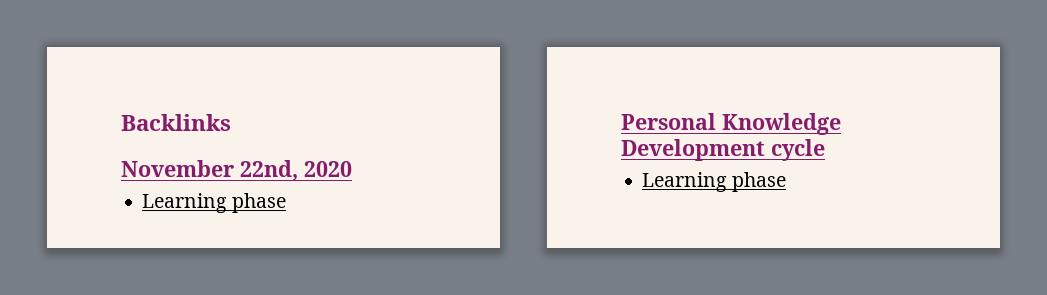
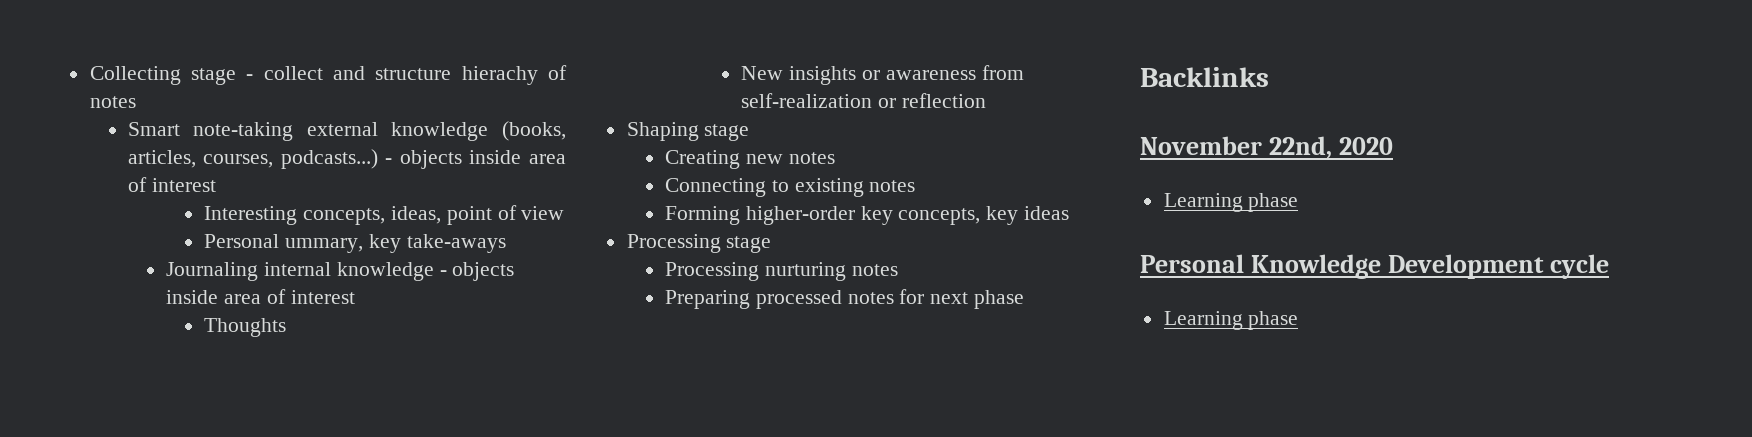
(121, 122) none -> [89,65,567,85] [89,96,136,108] [127,121,566,141] [127,149,566,169] [127,177,216,192] [204,205,565,225] [204,234,506,253] [166,262,515,281] [166,289,355,304] [204,318,287,337] [741,65,1024,85] [741,93,987,108] [626,122,750,141] [664,150,835,169] [664,178,916,197] [664,206,1069,225] [626,234,772,253] [664,262,898,281] [664,289,1024,309] Collecting stage - collect and structure hierachy of notes // Smart note-taking external knowledge (books, articles, courses, podcasts...) - objects inside area of interest // Interesting concepts, ideas, point of view // Personal ummary, key take-aways // Journaling internal knowledge - objects inside area of interest // Thoughts // New insights or awareness from self-realization or reflection // Shaping stage // Creating new notes // Connecting to existing notes // Forming higher-order key concepts, key ideas // Processing stage // Processing nurturing notes // Preparing processed notes for next phase //

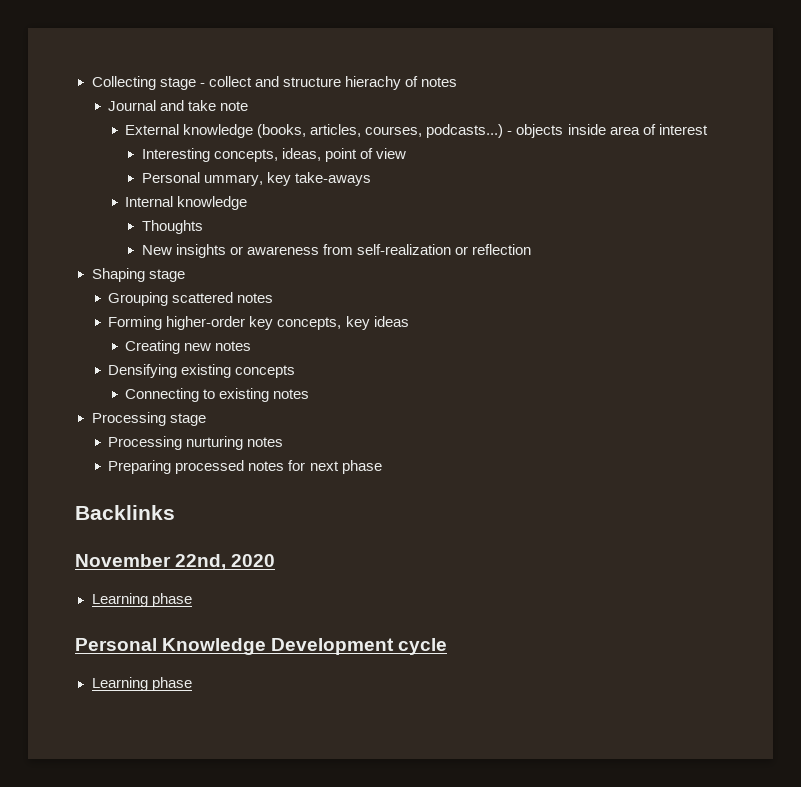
[127,122,378,141] Smart note-taking external -> [108,100,249,111] [125,124,180,135] Journal and take note // External
[166,262,515,281] [166,289,355,304] Journaling internal knowledge - objects inside area of interest -> [125,196,248,210] Internal knowledge
[664,150,835,169] [664,178,864,197] Creating new notes // Connecting to existing -> [108,292,234,306] Grouping scattered
(1069, 213) none -> [125,340,252,354] [108,364,296,378] [125,388,310,402] // Creating new notes // Densifying existing concepts // Connecting to existing notes

